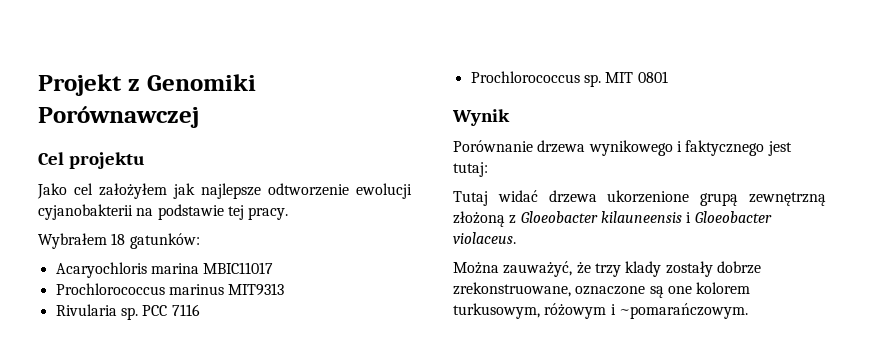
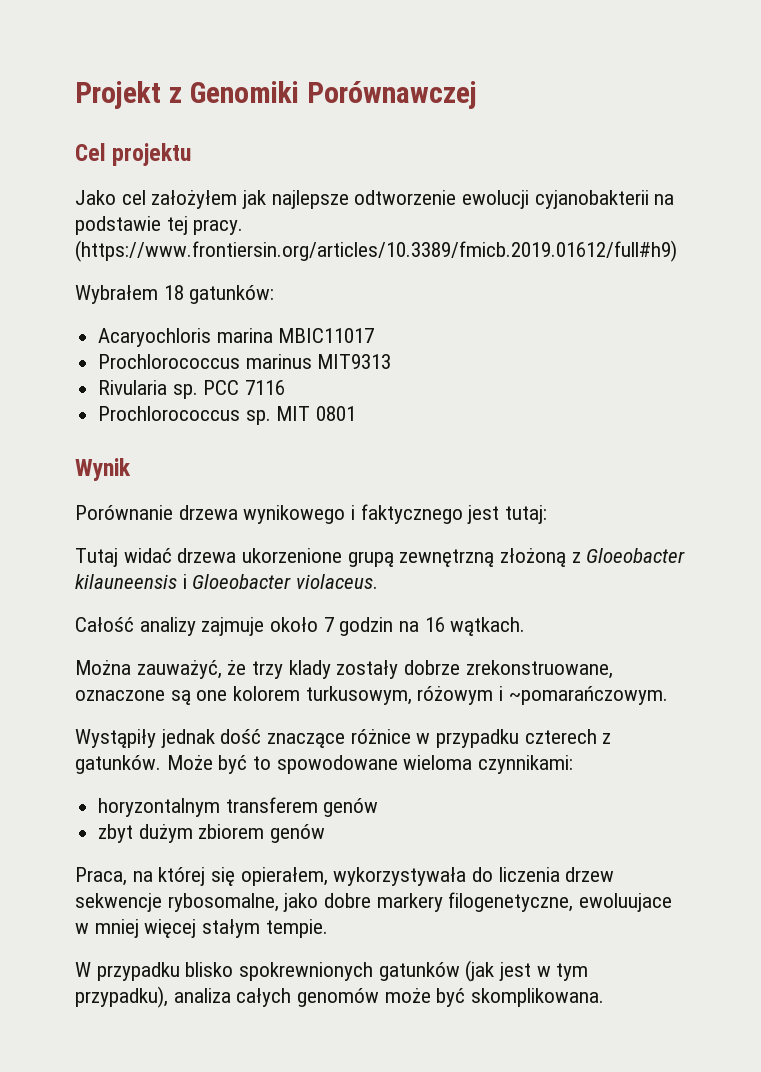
(289, 213) none -> [75,240,677,262] (https://www.frontiersin.org/articles/10.3389/fmicb.2019.01612/full#h9)
(516, 238) none -> [75,617,526,636] // Całość analizy zajmuje około 7 godzin na 16 wątkach.
(748, 311) none -> [75,729,612,748] [75,755,574,774] [98,797,379,817] [98,824,326,843] [75,867,615,886] [75,892,673,912] [75,919,328,938] [75,960,589,982] [75,986,605,1008] // Wystąpiły jednak dość znaczące różnice w przypadku czterech z gatunków. Może być to spowodowane wieloma czynnikami: // horyzontalnym transferem genów // zbyt dużym zbiorem genów // Praca, na której się opierałem, wykorzystywała do liczenia drzew sekwencje rybosomalne, jako dobre markery filogenetyczne, ewoluujace w mniej więcej stałym tempie. // W przypadku blisko spokrewnionych gatunków (jak jest w tym przypadku), analiza całych genomów może być skomplikowana.

